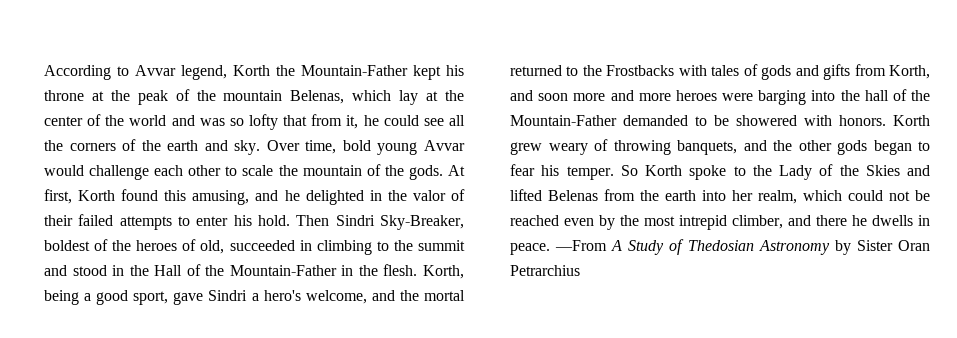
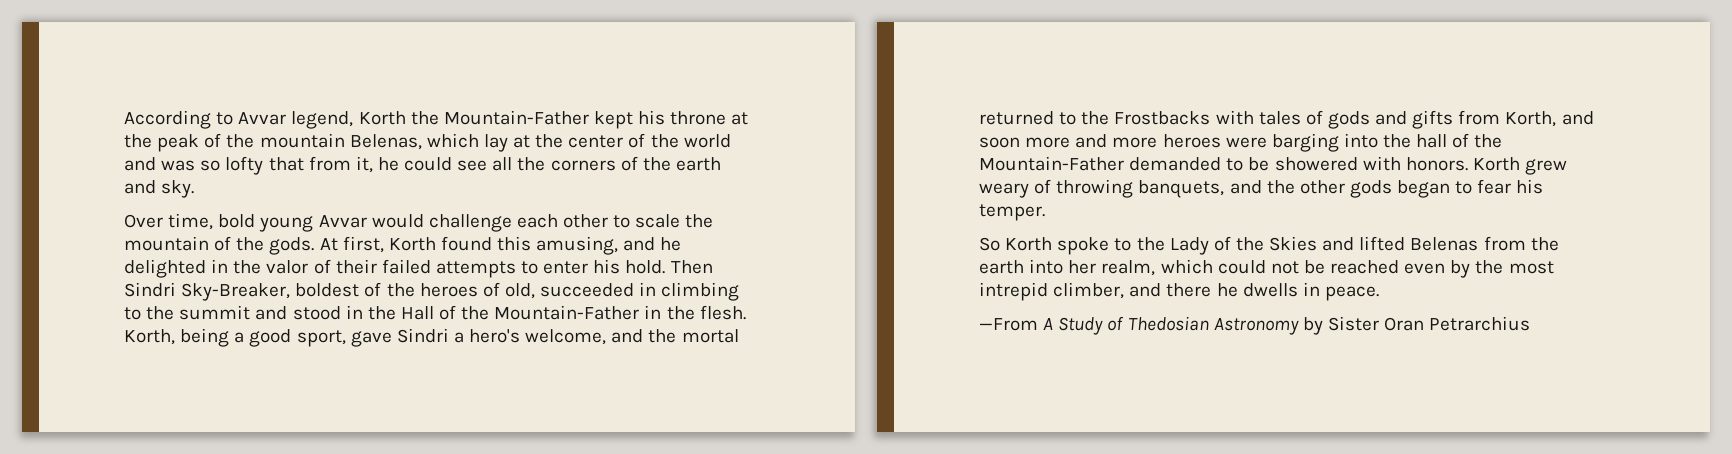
(261, 147) none -> (195, 189) //
(614, 173) none -> (1045, 212) //
(550, 249) none -> (1379, 293) //

